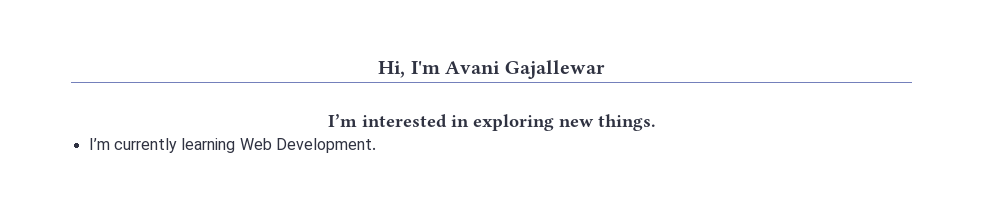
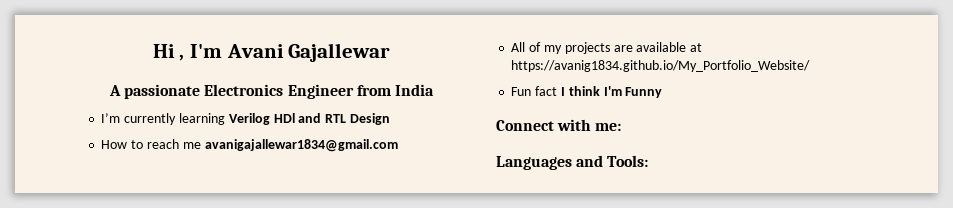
[378,61,406,78] Hi, -> [152,44,185,61] Hi ,
[327,114,656,131] [88,138,376,153] I’m interested in exploring new things. // I’m currently learning Web Development. -> [109,84,434,99] [101,113,390,125] [101,139,398,152] [511,42,703,54] [511,60,811,72] [511,86,663,98] [496,119,622,131] [496,155,649,170] A passionate Electronics Engineer from India // I’m currently learning Verilog HDl and RTL Design // How to reach me avanigajallewar1834@gmail.com // All of my projects are available at https://avanig1834.github.io/My_Portfolio_Website/ // Fun fact I think I'm Funny // Connect with me: // Languages and Tools:

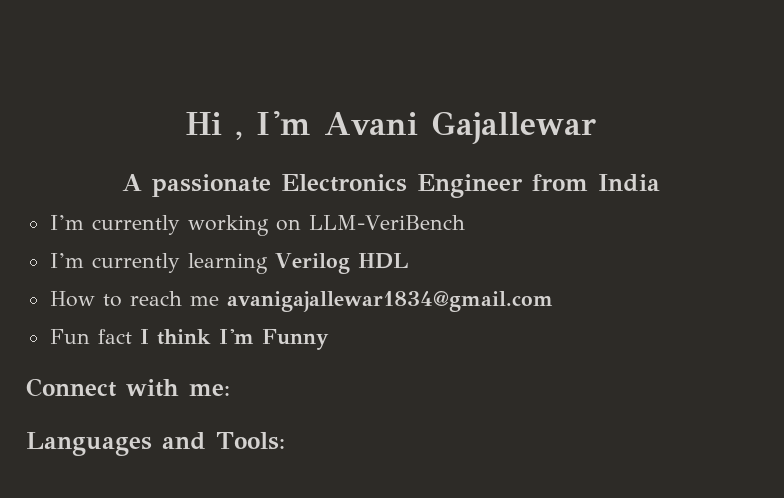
(434, 90) none -> [49,215,465,236] // I’m currently working on LLM-VeriBench
[273,113,390,125] HDl and RTL Design -> [357,253,409,269] HDL
[511,42,703,54] [511,60,811,72] // All of my projects are available at https://avanig1834.github.io/My_Portfolio_Website/ -> (553, 301) none

